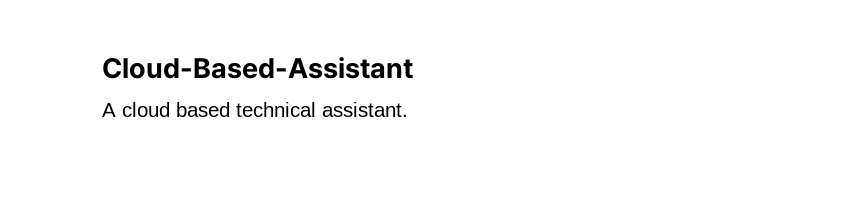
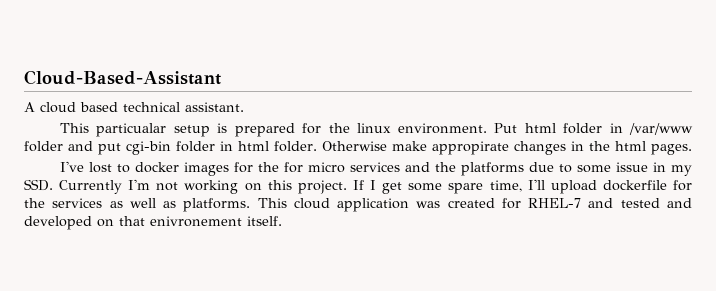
(408, 109) none -> [59,123,693,137] [24,141,692,155] [59,161,692,176] [24,179,693,194] [24,198,692,212] [24,216,282,230] // This particualar setup is prepared for the linux environment. Put html folder in /var/www folder and put cgi-bin folder in html folder. Otherwise make appropirate changes in the html pages. // I've lost to docker images for the for micro services and the platforms due to some issue in my SSD. Currently I'm not working on this project. If I get some spare time, I'll upload dockerfile for the services as well as platforms. This cloud application was created for RHEL-7 and tested and developed on that enivronement itself.

